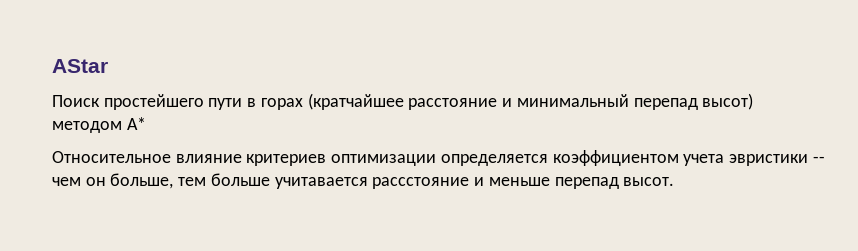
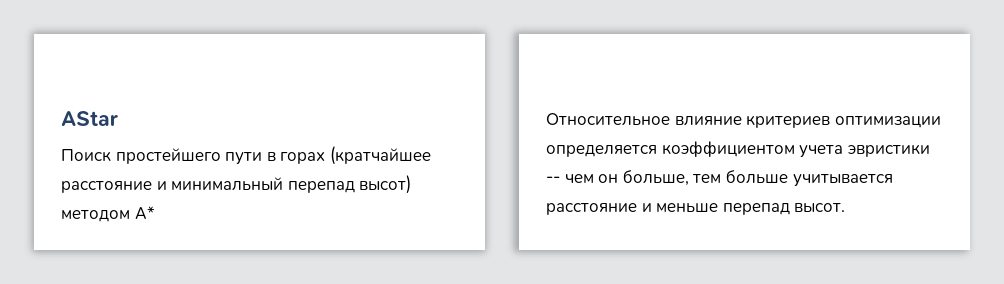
[274,177,470,189] учитавается рассстояние -> [792,174,893,187] [546,203,637,215] учитывается расстояние

